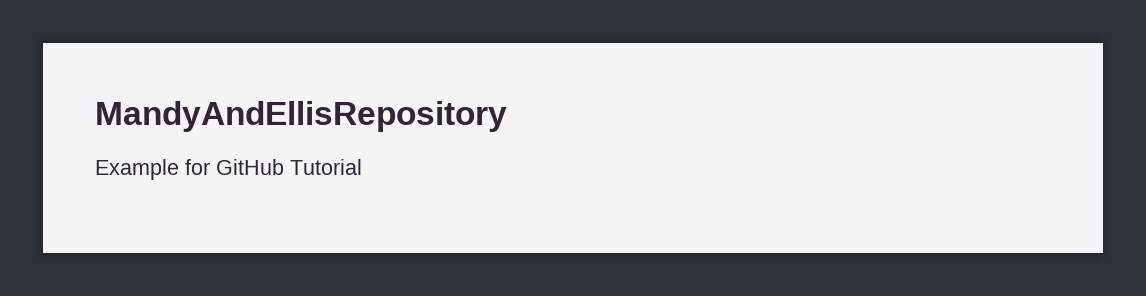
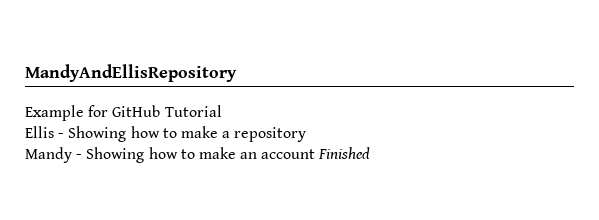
(362, 167) none -> [25,126,307,142] [25,147,371,163] // Ellis - Showing how to make a repository // Mandy - Showing how to make an account Finished

